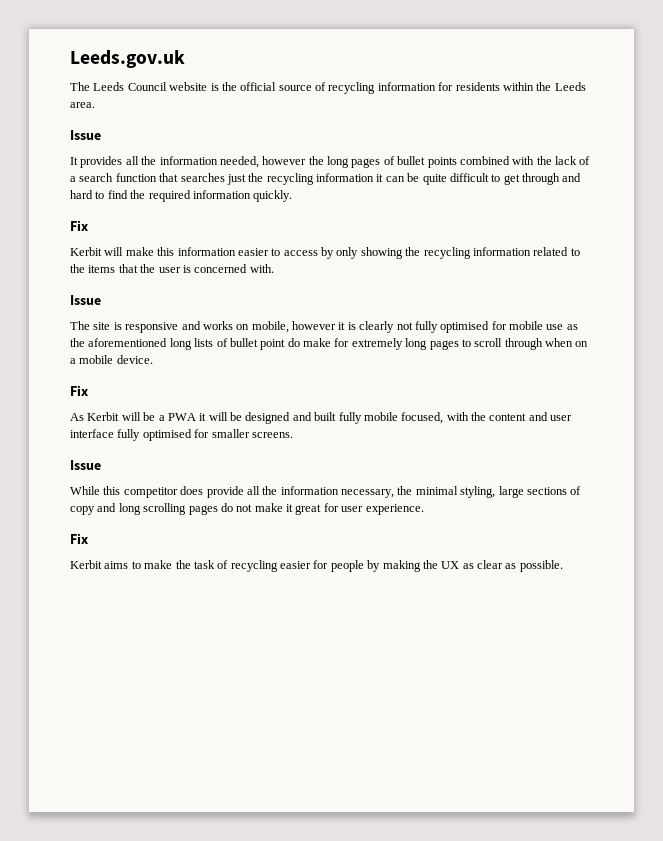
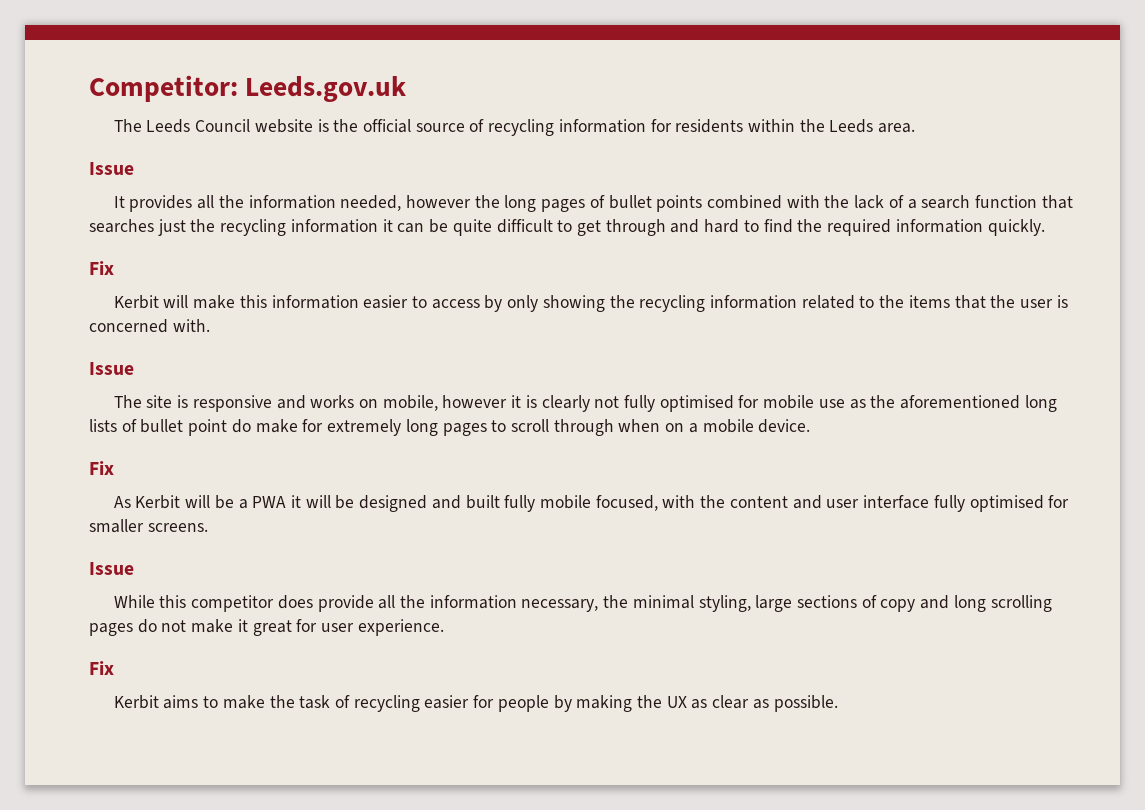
(70, 59) none -> [89,75,238,102] Competitor:

